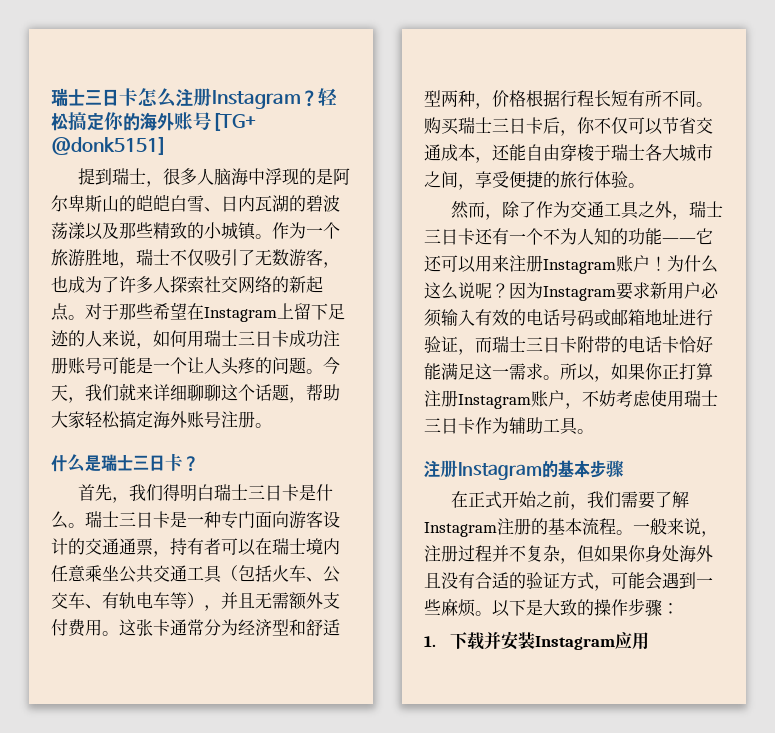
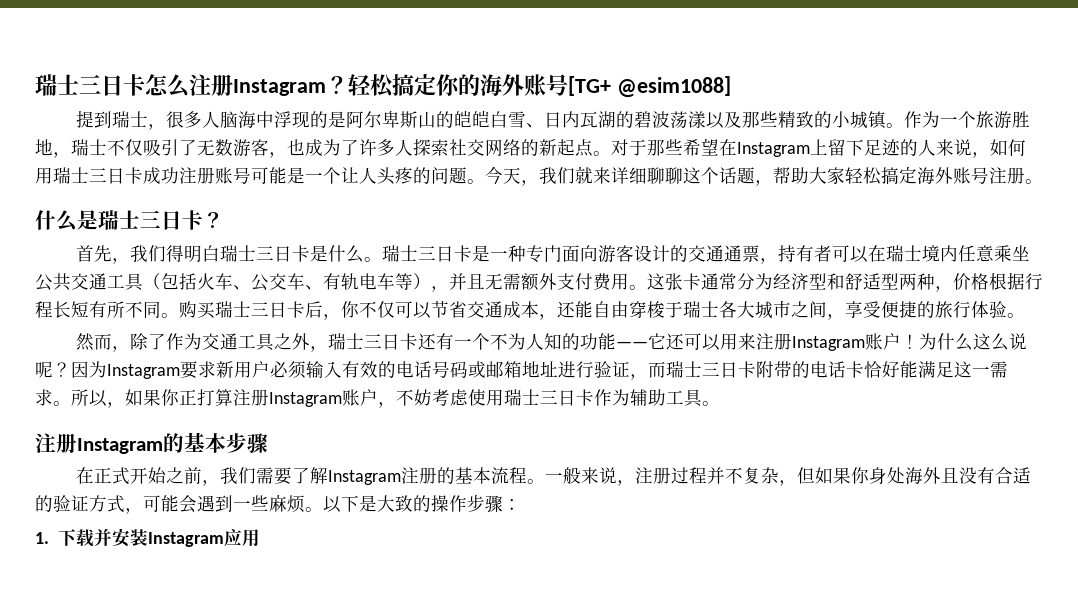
[51,136,166,155] @donk5151] -> [616,76,731,98] @esim1088]

